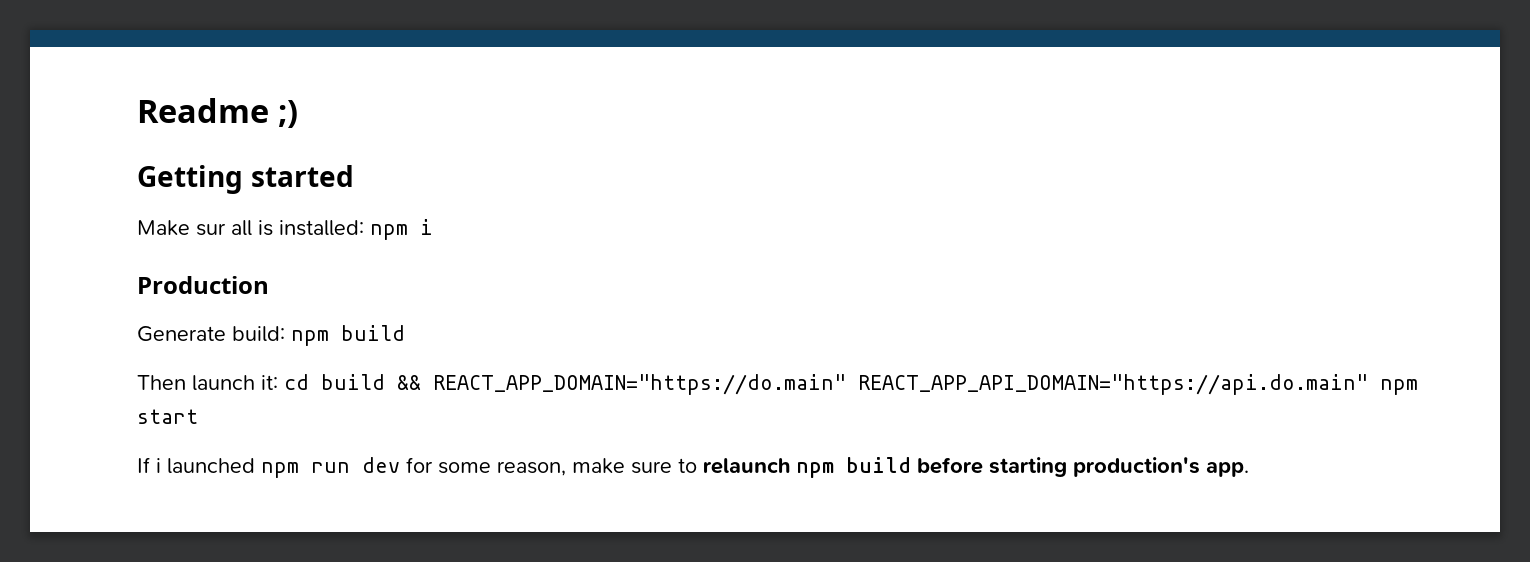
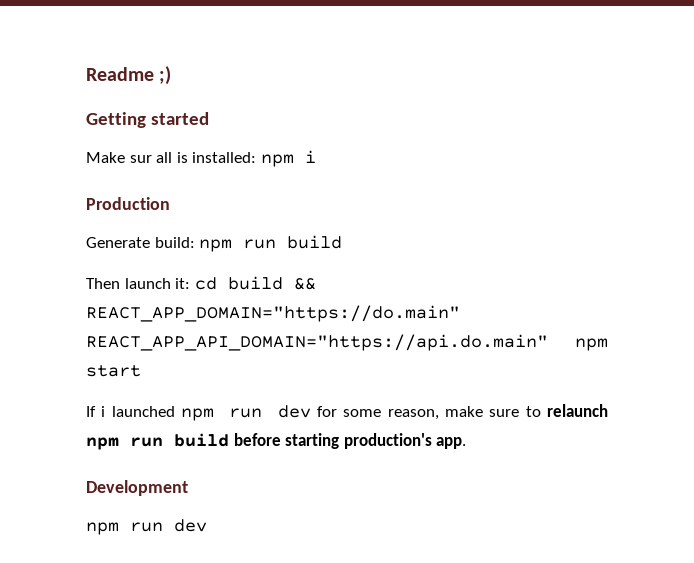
(329, 338) none -> [243,239,277,249] run
(834, 470) none -> [130,437,163,447] run
(1249, 469) none -> [86,480,188,496] [86,519,207,535] // Development // npm run dev

